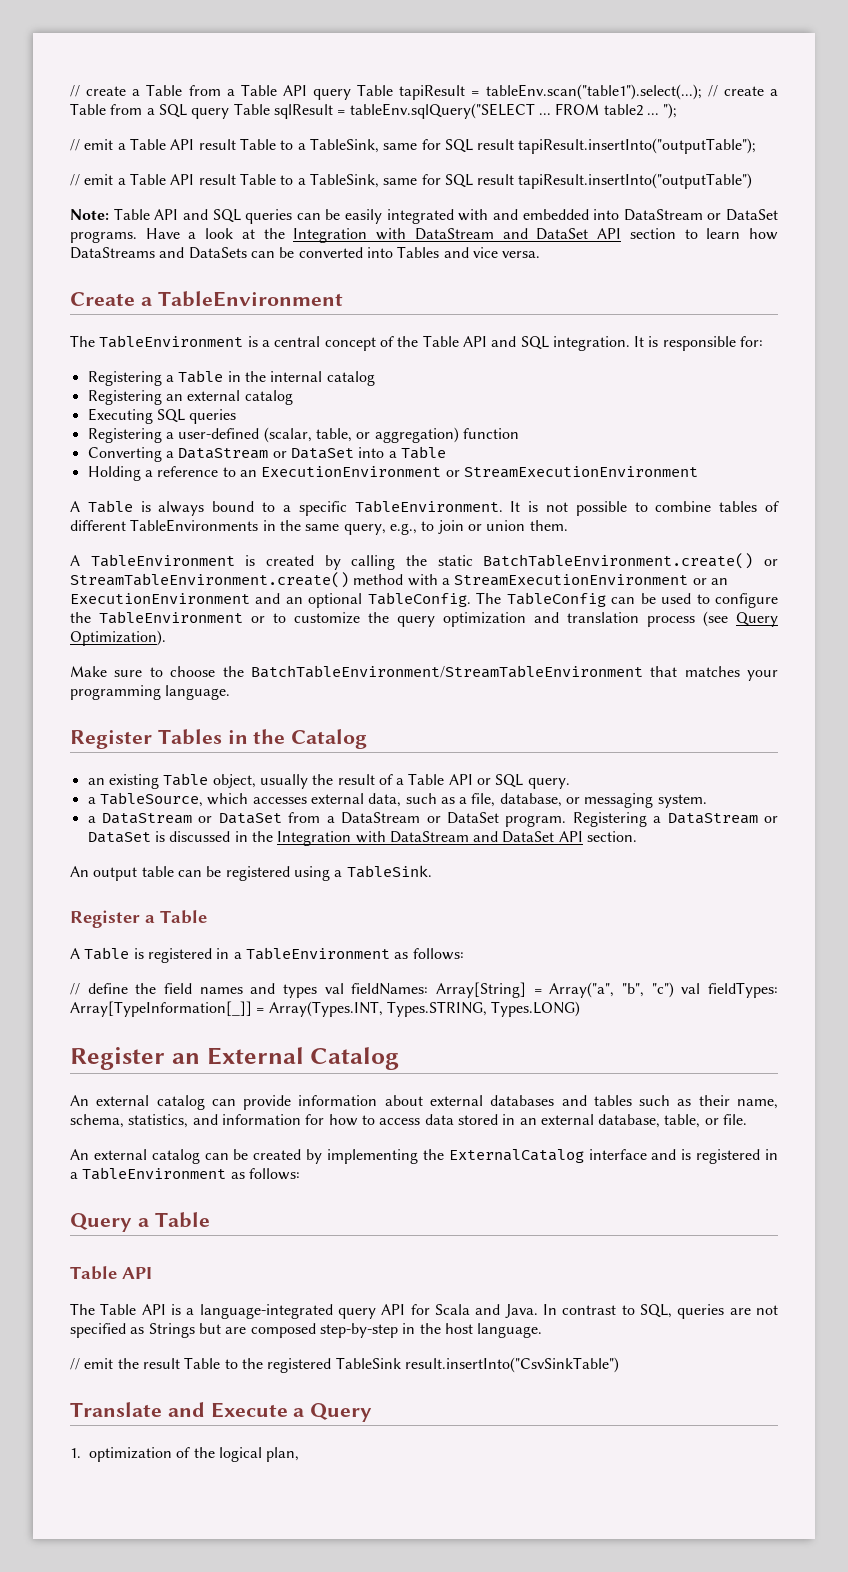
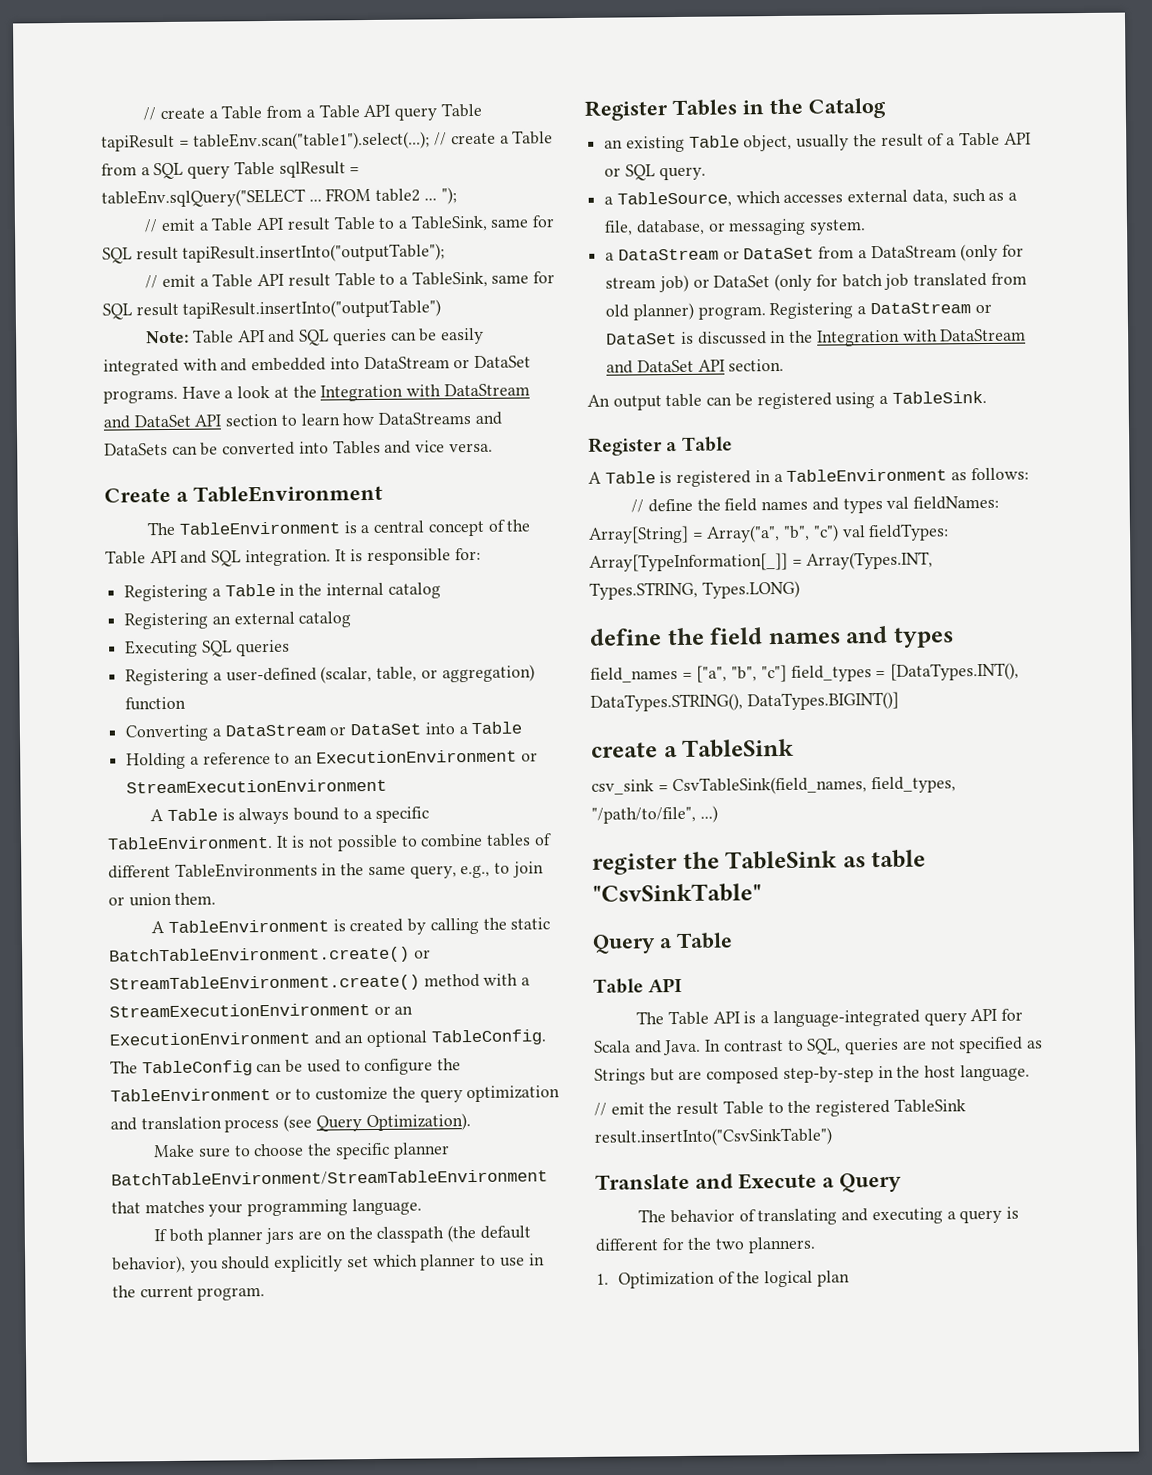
(244, 671) none -> [334,1142,450,1160] specific planner
(231, 692) none -> [154,1225,531,1245] [112,1253,545,1274] [112,1285,266,1301] // If both planner jars are on the classpath (the default behavior), you should explicitly set which planner to use in the current program.
[426,812,499,824] or DataSet -> [960,243,1025,262] [605,272,1027,293] [605,302,694,321] (only for stream job) or DataSet (only for batch job translated from old planner)
[70,1047,400,1070] [70,1095,779,1110] [70,1114,748,1128] [70,1149,779,1164] [70,1167,300,1180] Register an External Catalog // An external catalog can provide information about external databases and tables such as their name, schema, statistics, and information for how to access data stored in an external database, table, or file. // An external catalog can be created by implementing the ExternalCatalog interface and is registered in a TableEnvironment as follows: -> [589,625,955,648] [590,662,1020,683] [590,691,899,712] [591,738,795,758] [591,776,957,796] [591,805,718,824] [592,849,927,875] [592,883,762,903] define the field names and types // field_names = ["a", "b", "c"] field_types = [DataTypes.INT(), DataTypes.STRING(), DataTypes.BIGINT()] // create a TableSink // csv_sink = CsvTableSink(field_names, field_types, "/path/to/file", ...) // register the TableSink as table "CsvSinkTable"
(373, 1412) none -> [638,1206,1019,1226] [595,1236,816,1254] // The behavior of translating and executing a query is different for the two planners.
[89,1447,172,1462] optimization -> [617,1271,715,1289] Optimization
[266,1447,300,1462] plan, -> [816,1270,850,1287] plan

